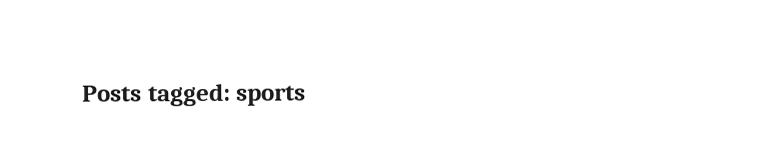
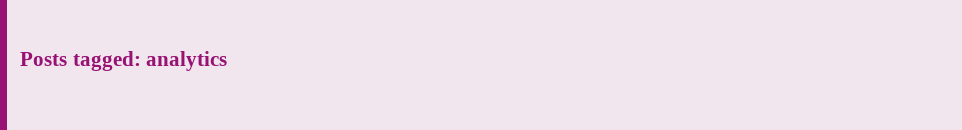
[236,85,307,106] sports -> [146,51,228,71] analytics

